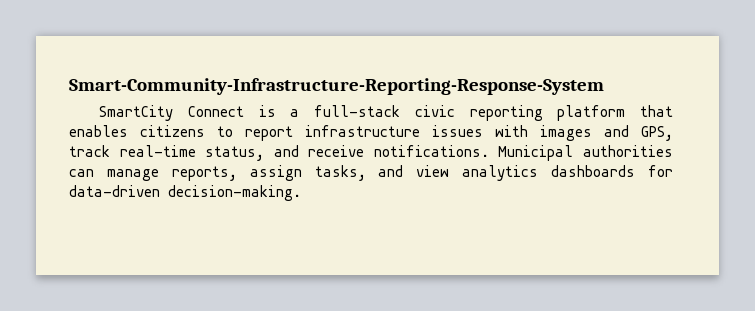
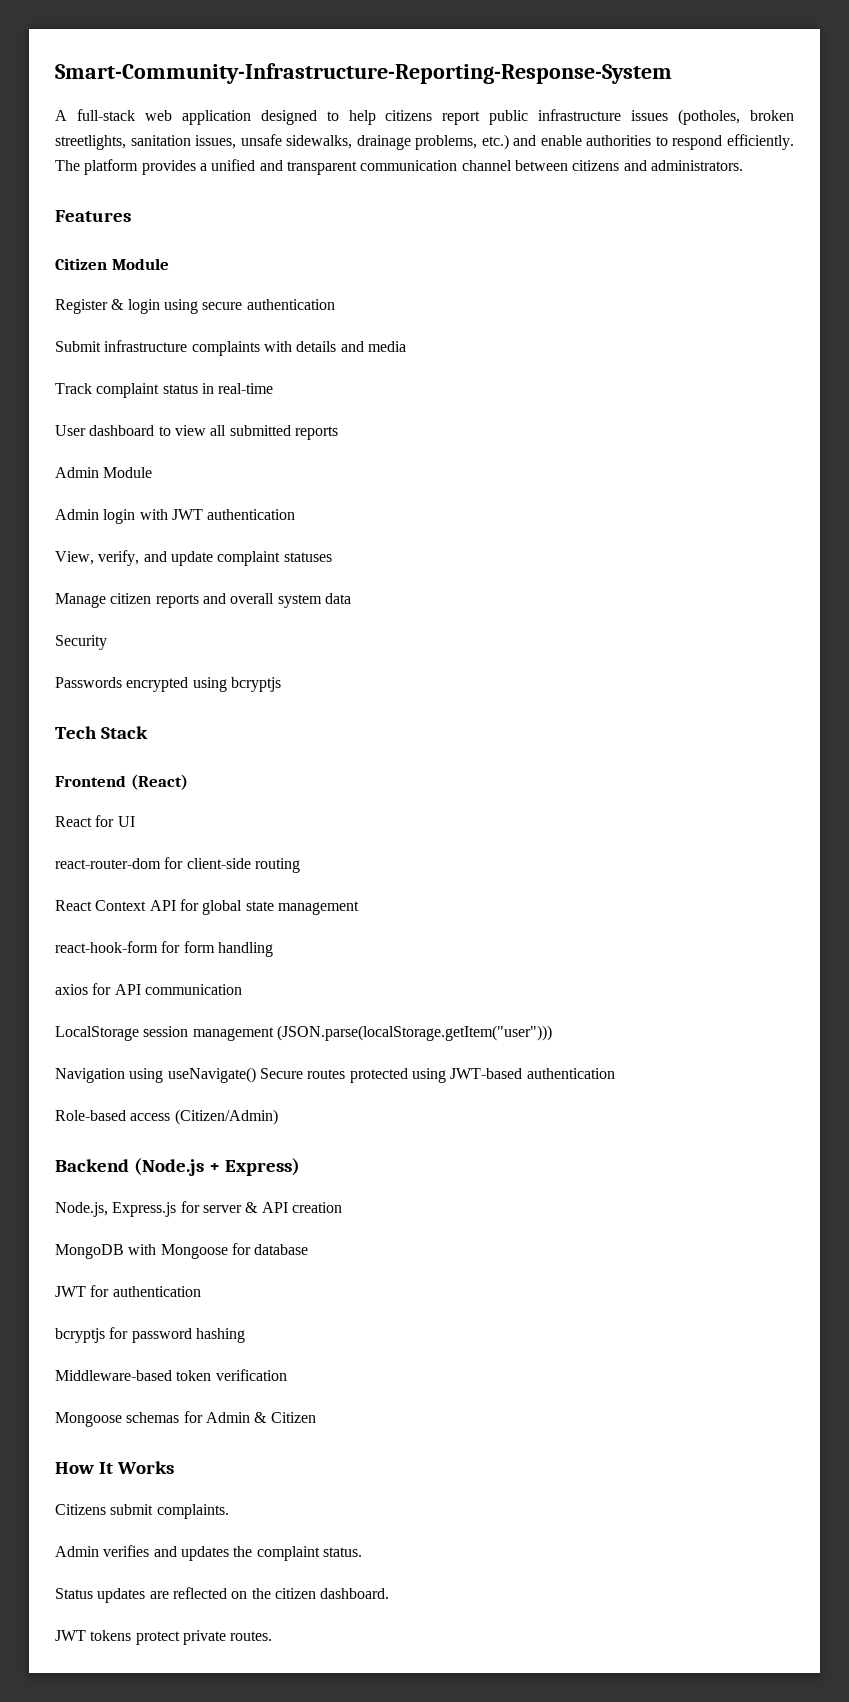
[99,105,673,121] [69,125,673,141] [69,145,673,161] [69,165,674,181] [69,185,301,201] SmartCity Connect is a full-stack civic reporting platform that enables citizens to report infrastructure issues with images and GPS, track real-time status, and receive notifications. Municipal authorities can manage reports, assign tasks, and view analytics dashboards for data-driven decision-making. -> [55,109,794,125] [55,134,795,150] [55,159,743,175] [55,210,131,222] [55,258,169,270] [55,299,335,314] [55,340,406,356] [55,383,274,398] [55,425,338,440] [55,467,153,478] [55,509,296,524] [55,550,332,566] [55,593,351,608] [55,635,107,650] [55,677,281,692] [55,726,149,739] [55,774,188,790] [55,815,135,827] [55,857,300,873] [55,899,359,915] [55,941,273,957] [55,983,242,995] [55,1025,552,1041] [55,1067,615,1083] [55,1109,278,1125] [55,1158,301,1176] [55,1201,342,1217] [55,1243,309,1259] [55,1285,201,1297] [55,1327,245,1343] [55,1369,287,1381] [55,1411,316,1427] [55,1461,175,1474] [55,1504,229,1519] [55,1545,362,1561] [55,1587,390,1603] [55,1630,273,1645] A full-stack web application designed to help citizens report public infrastructure issues (potholes, broken streetlights, sanitation issues, unsafe sidewalks, drainage problems, etc.) and enable authorities to respond efficiently. The platform provides a unified and transparent communication channel between citizens and administrators. // Features // Citizen Module // Register & login using secure authentication // Submit infrastructure complaints with details and media // Track complaint status in real-time // User dashboard to view all submitted reports // Admin Module // Admin login with JWT authentication // View, verify, and update complaint statuses // Manage citizen reports and overall system data // Security // Passwords encrypted using bcryptjs // Tech Stack // Frontend (React) // React for UI // react-router-dom for client-side routing // React Context API for global state management // react-hook-form for form handling // axios for API communication // LocalStorage session management (JSON.parse(localStorage.getItem("user"))) // Navigation using useNavigate() Secure routes protected using JWT-based authentication // Role-based access (Citizen/Admin) // Backend (Node.js + Express) // Node.js, Express.js for server & API creation // MongoDB with Mongoose for database // JWT for authentication // bcryptjs for password hashing // Middleware-based token verification // Mongoose schemas for Admin & Citizen // How It Works // Citizens submit complaints. // Admin verifies and updates the complaint status. // Status updates are reflected on the citizen dashboard. // JWT tokens protect private routes.

